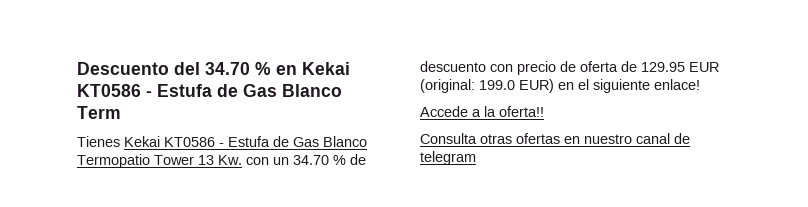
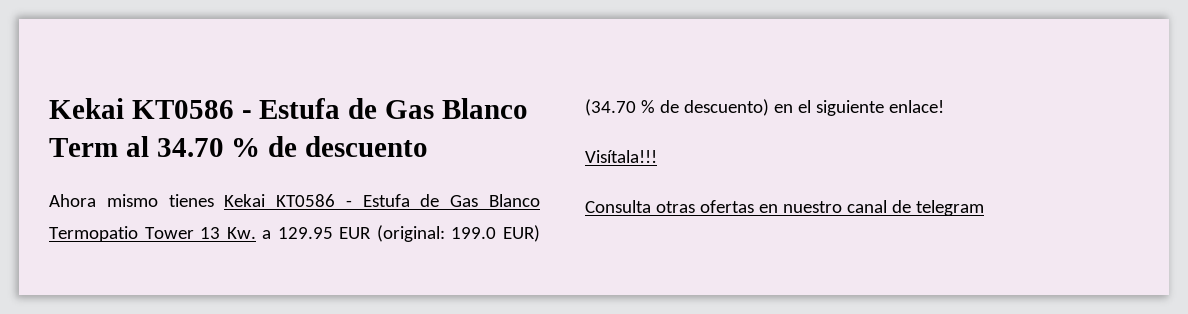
[77,62,297,75] Descuento del 34.70 % en -> (49, 108) none
[77,136,120,147] // Tienes -> [125,136,429,157] [49,194,214,207] al 34.70 % de descuento // Ahora mismo tienes
[246,154,366,165] [420,61,637,75] con un 34.70 % de descuento con precio de oferta de -> [262,230,272,239] a
(554, 86) none -> [585,99,769,116] (34.70 % de descuento)
[420,106,544,117] Accede a la oferta!! -> [585,150,657,163] Visítala!!!

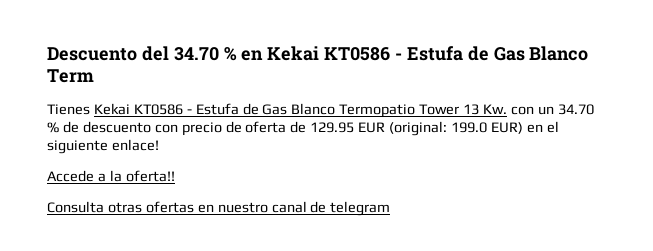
(49, 108) none -> [47,46,264,61] Descuento del 34.70 % en
[125,136,429,157] [49,194,214,207] al 34.70 % de descuento // Ahora mismo tienes -> [47,104,90,115] // Tienes
[262,230,272,239] a -> [510,104,594,115] [47,121,307,136] con un 34.70 % de descuento con precio de oferta de
[585,99,769,116] (34.70 % de descuento) -> (523, 128) none
[585,150,657,163] Visítala!!! -> [47,170,175,182] Accede a la oferta!!

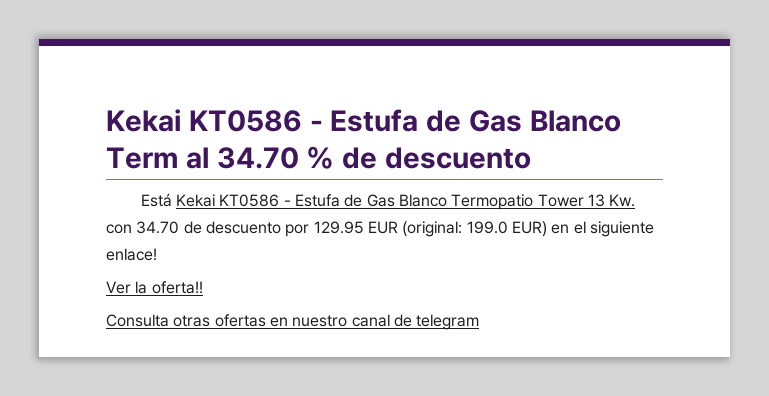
[47,46,264,61] Descuento del 34.70 % en -> (106, 120) none
[47,104,90,115] // Tienes -> [185,146,532,169] [140,193,172,207] al 34.70 % de descuento // Está
[537,104,594,115] [47,121,307,136] un 34.70 % de descuento con precio de oferta de -> [136,221,310,237] 34.70 de descuento por
[47,170,106,182] Accede a -> [106,281,131,294] Ver

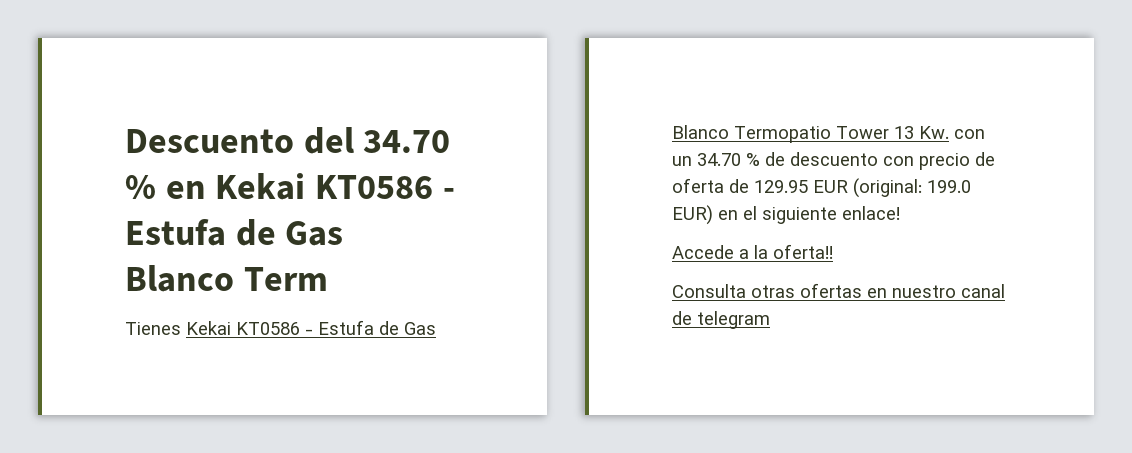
(106, 120) none -> [125,127,451,154] [125,175,206,199] Descuento del 34.70 % en
[185,146,532,169] [140,193,172,207] al 34.70 % de descuento // Está -> [125,322,181,335] // Tienes
[136,221,310,237] 34.70 de descuento por -> [672,152,995,170] [672,178,749,193] un 34.70 % de descuento con precio de oferta de
[106,281,131,294] Ver -> [672,245,749,259] Accede a

